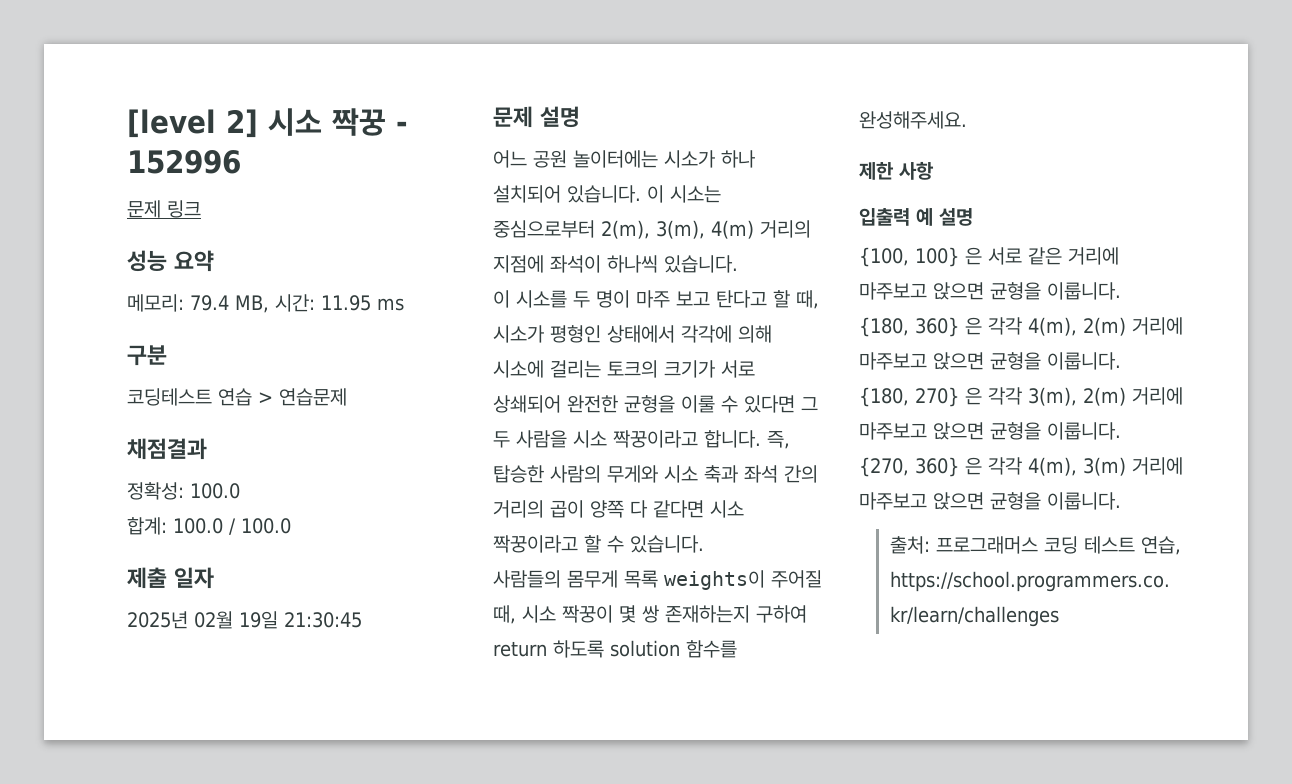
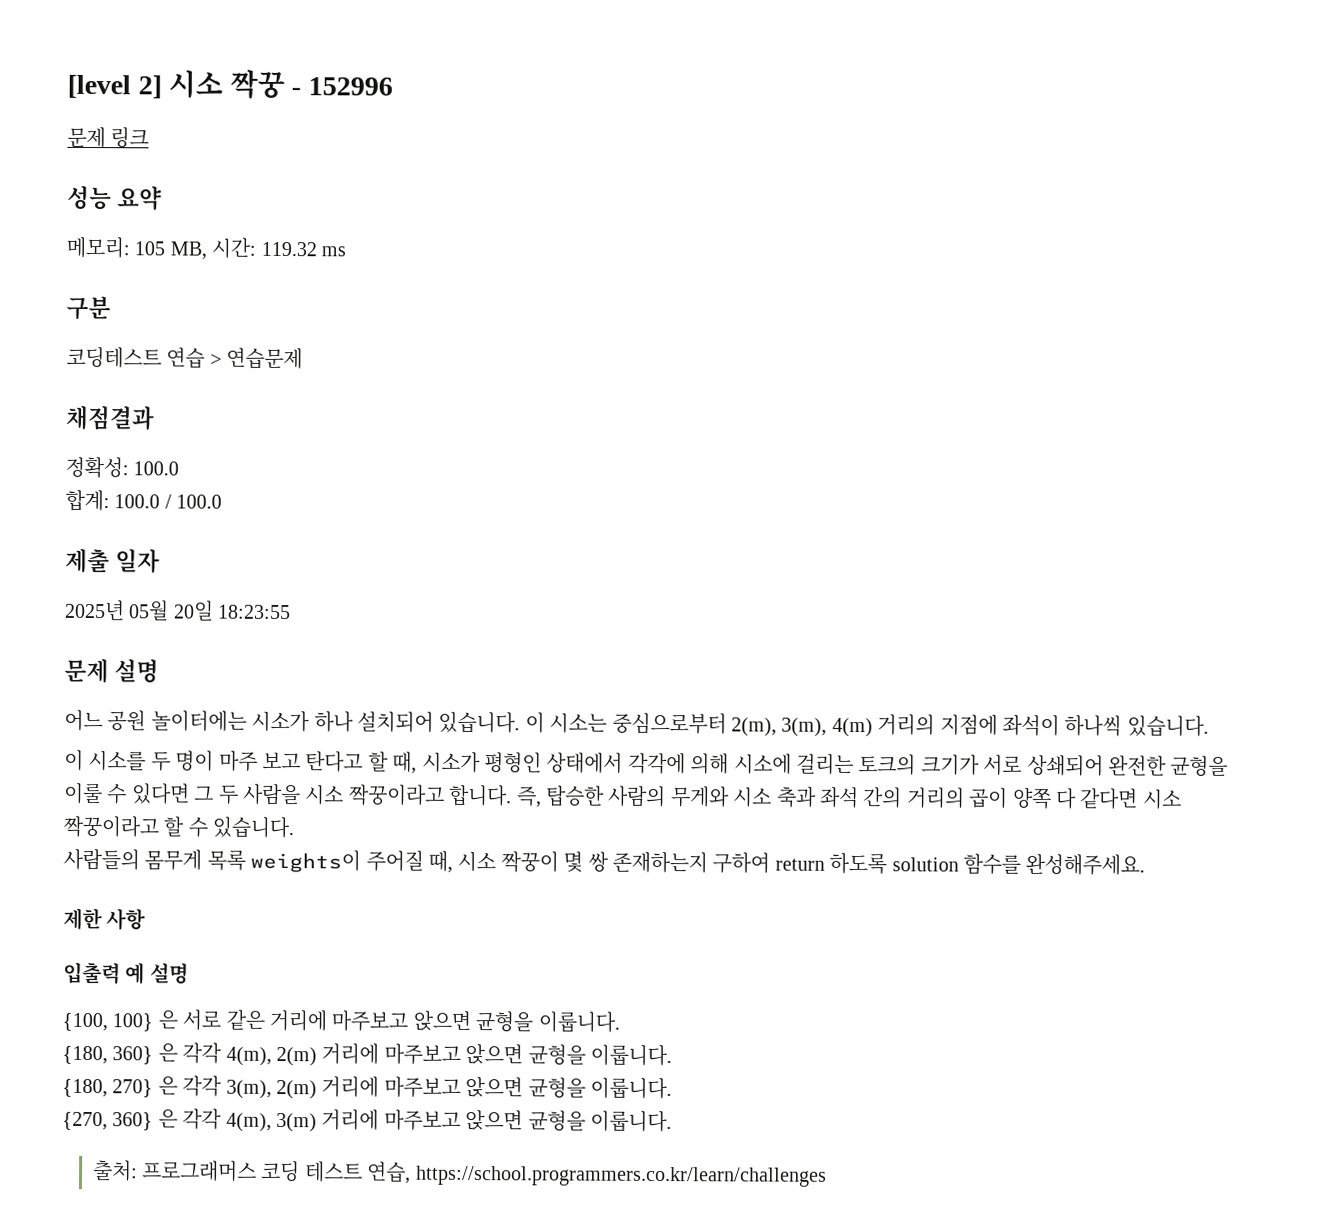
[190,295,229,311] 79.4 -> [134,241,166,256] 105
[321,295,371,311] 11.95 -> [260,241,317,257] 119.32
[194,611,362,629] 02월 19일 21:30:45 -> [128,599,292,621] 05월 20일 18:23:55

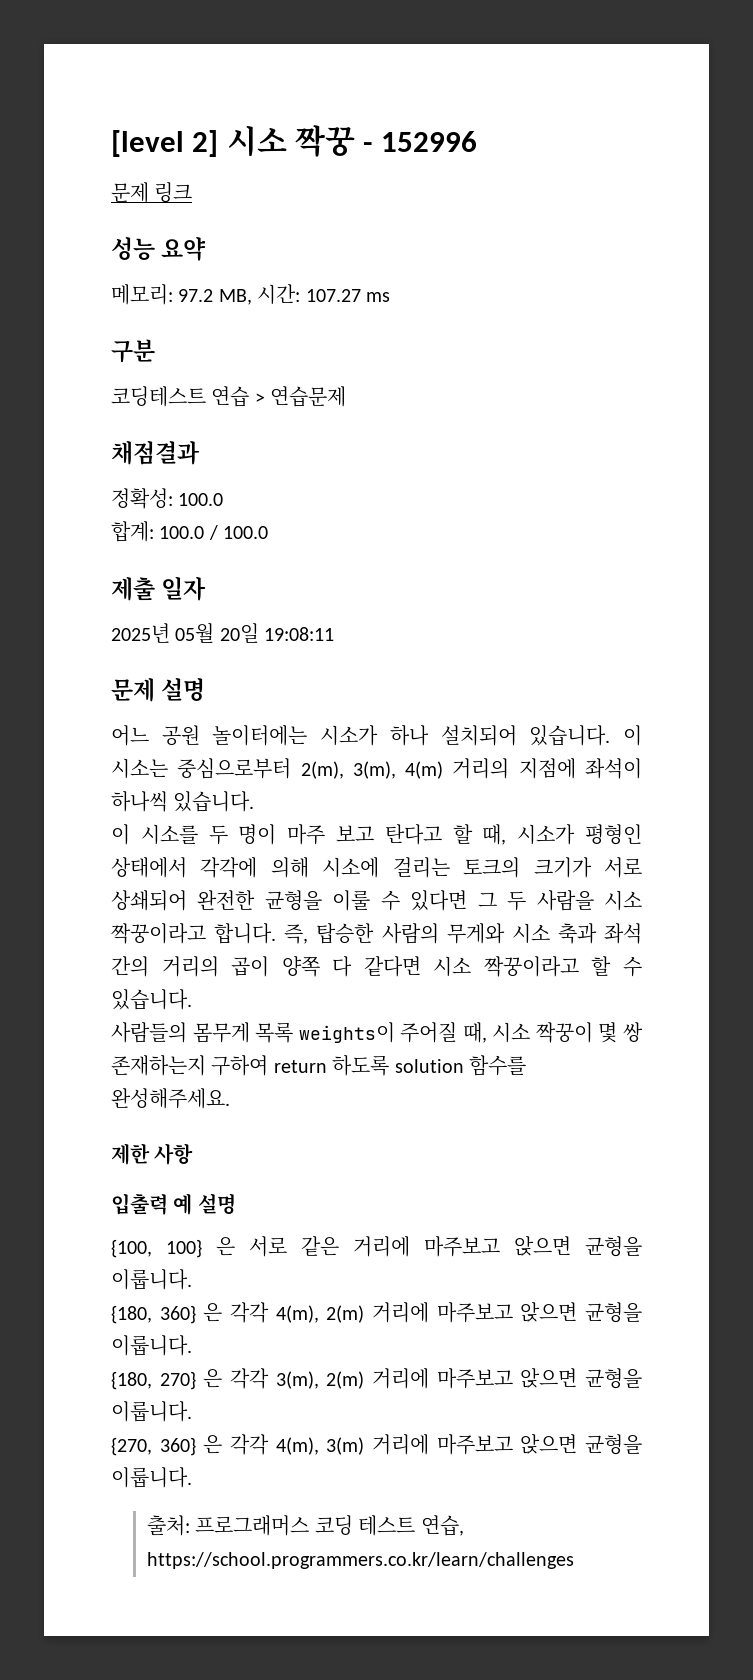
[134,241,166,256] 105 -> [178,289,214,302] 97.2
[260,241,317,257] 119.32 -> [305,289,361,302] 107.27
[217,604,292,620] 18:23:55 -> [264,627,335,641] 19:08:11

